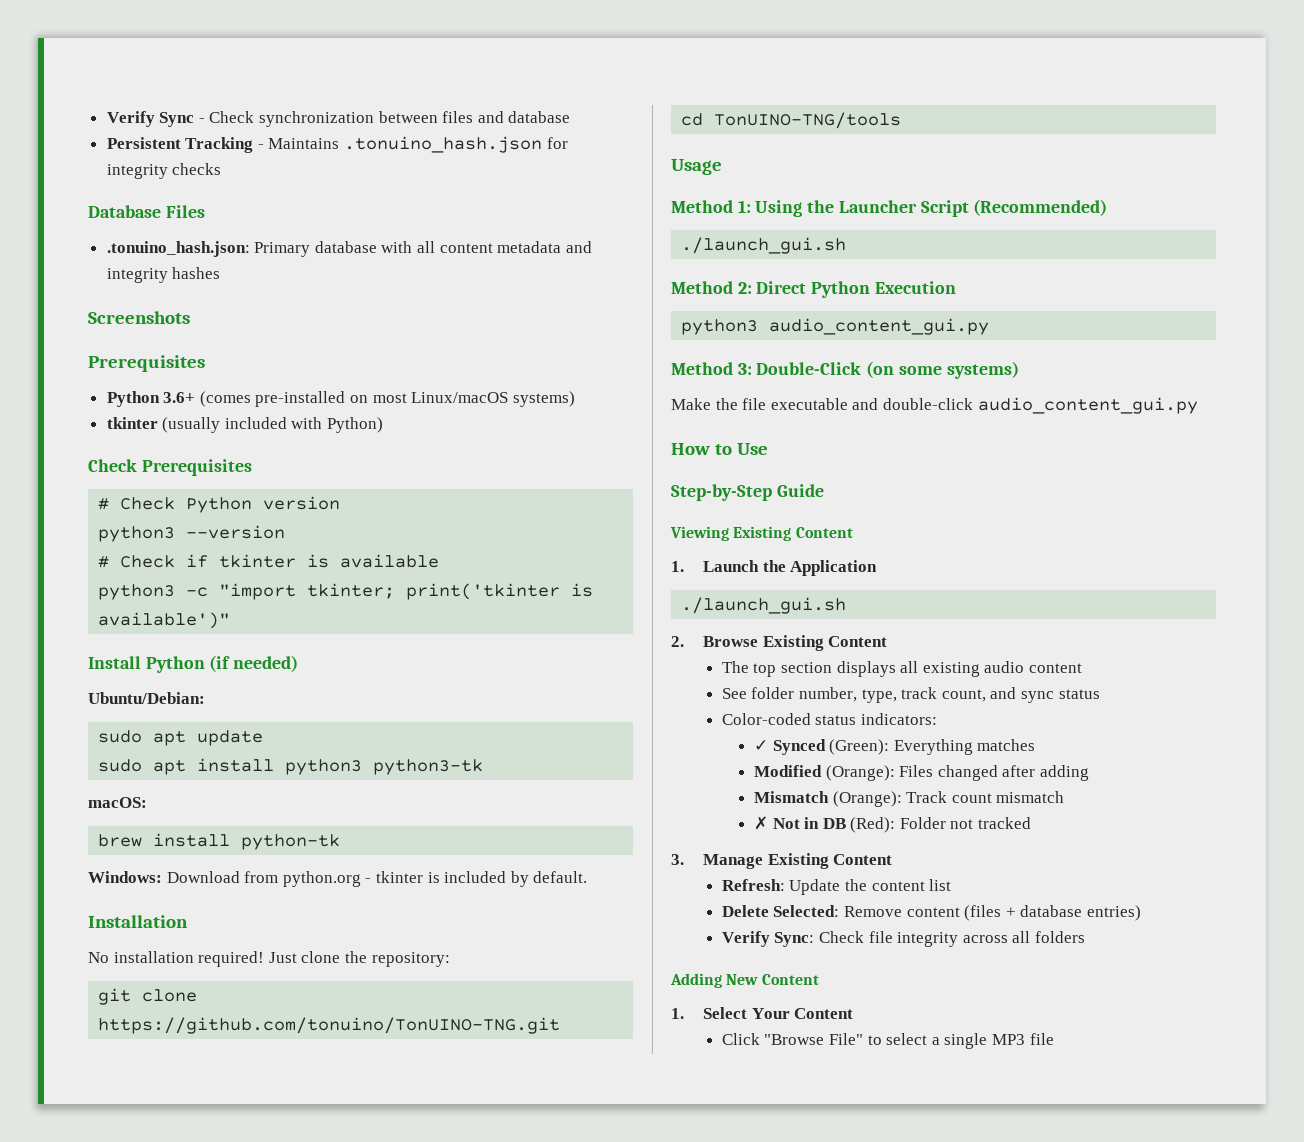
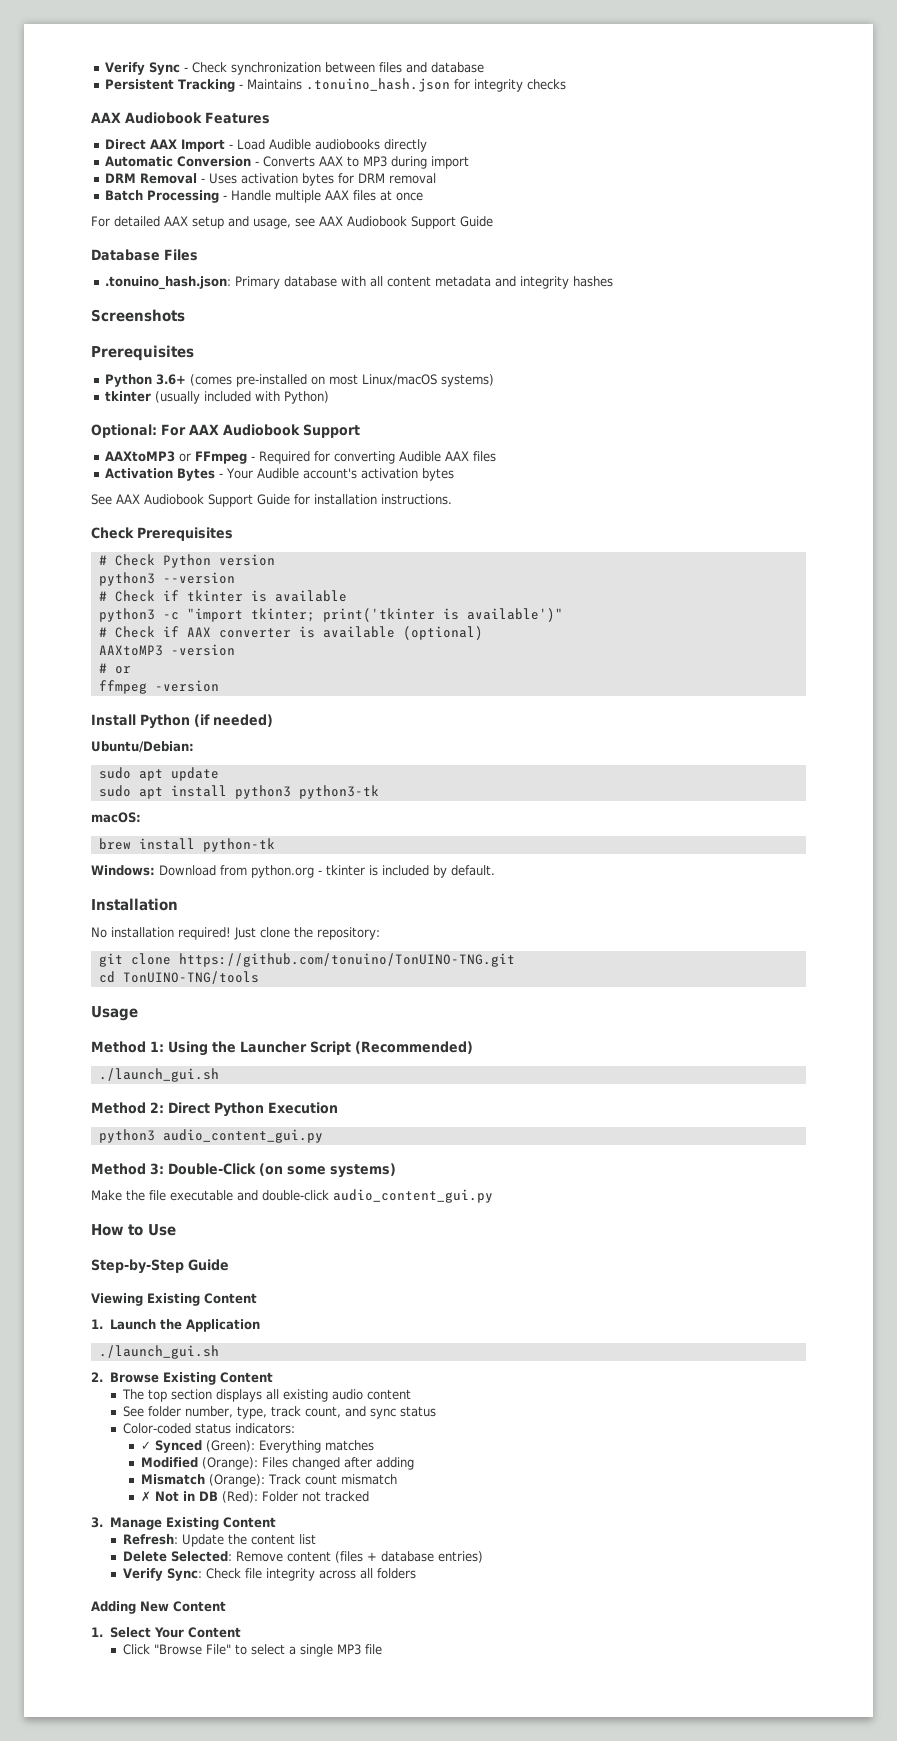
(222, 169) none -> [91,112,270,124] [105,139,428,152] [105,156,470,169] [105,173,437,186] [105,190,424,203] [91,216,493,229] // AAX Audiobook Features // Direct AAX Import - Load Audible audiobooks directly // Automatic Conversion - Converts AAX to MP3 during import // DRM Removal - Uses activation bytes for DRM removal // Batch Processing - Handle multiple AAX files at once // For detailed AAX setup and usage, see AAX Audiobook Support Guide
(384, 425) none -> [91,424,360,438] [105,451,497,464] [105,468,455,481] [91,494,452,507] // Optional: For AAX Audiobook Support // AAXtoMP3 or FFmpeg - Required for converting Audible AAX files // Activation Bytes - Your Audible account's activation bytes // See AAX Audiobook Support Guide for installation instructions.
(231, 620) none -> [98,626,483,640] [98,644,235,656] [98,663,131,674] [98,680,219,694] // # Check if AAX converter is available (optional) // AAXtoMP3 -version // # or // ffmpeg -version

